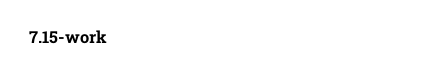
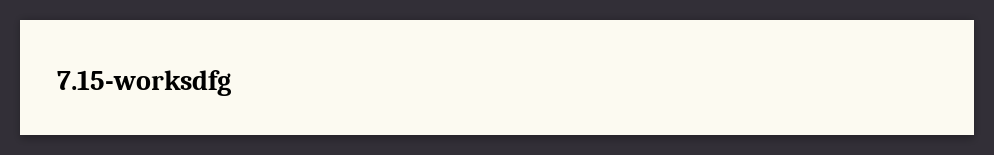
[29,30,107,44] 7.15-work -> [57,70,231,96] 7.15-worksdfg

